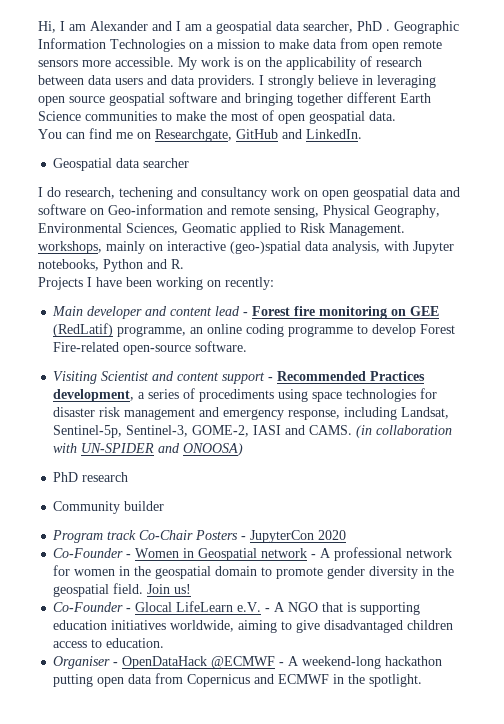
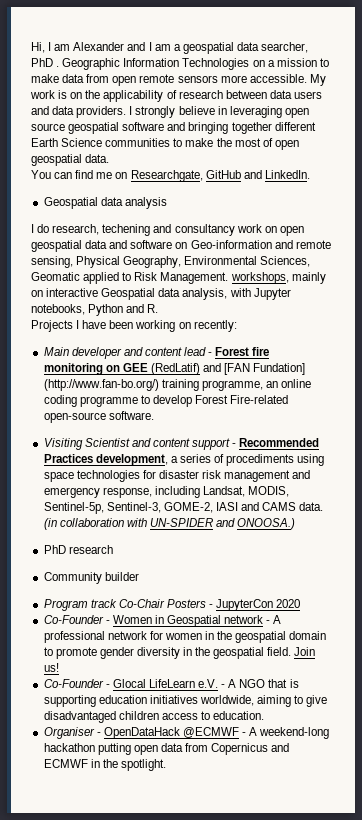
[143,158,190,168] searcher -> [124,197,167,209] analysis
[230,241,301,254] (geo-)spatial -> [101,288,156,300] Geospatial
(114, 330) none -> [203,363,306,375] [43,379,199,391] and [FAN Fundation] (http://www.fan-bo.org/) training
(450, 413) none -> [248,486,290,497] MODIS,
[309,425,353,435] CAMS. -> [262,502,324,511] CAMS data.
[183,443,244,456] ONOOSA) -> [237,518,296,530] ONOOSA.)

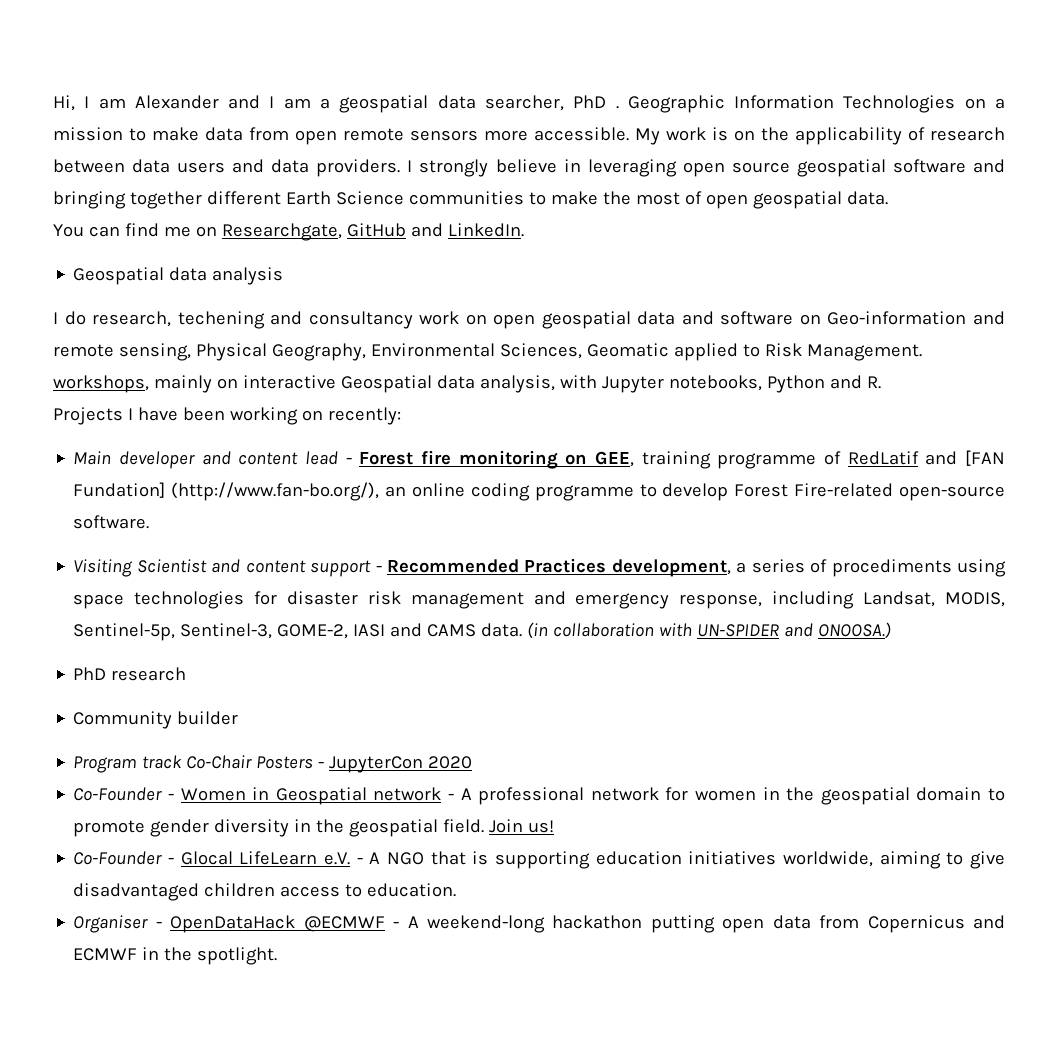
[122,363,306,375] [43,379,263,391] GEE (RedLatif) and [FAN Fundation] (http://www.fan-bo.org/) training programme, -> [595,450,1005,469] [73,482,380,501] GEE, training programme of RedLatif and [FAN Fundation] (http://www.fan-bo.org/),

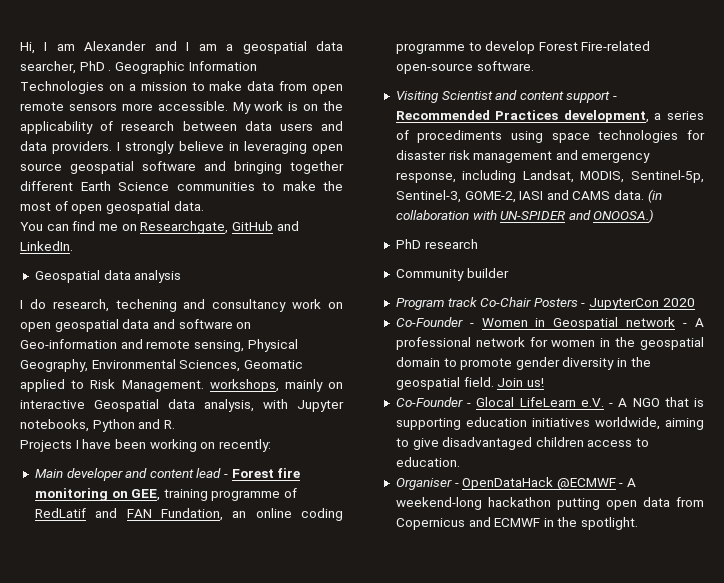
[964,450,1005,466] [73,482,380,501] [FAN Fundation] (http://www.fan-bo.org/), -> [126,508,223,521] FAN Fundation,

